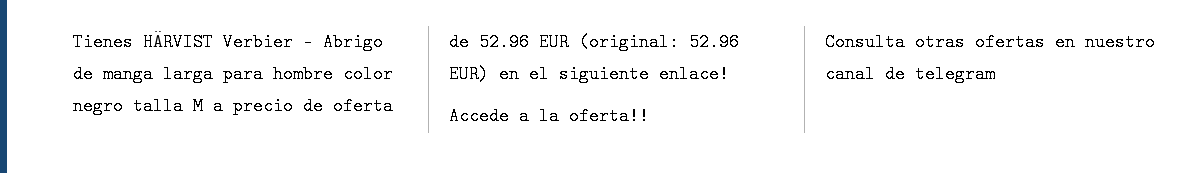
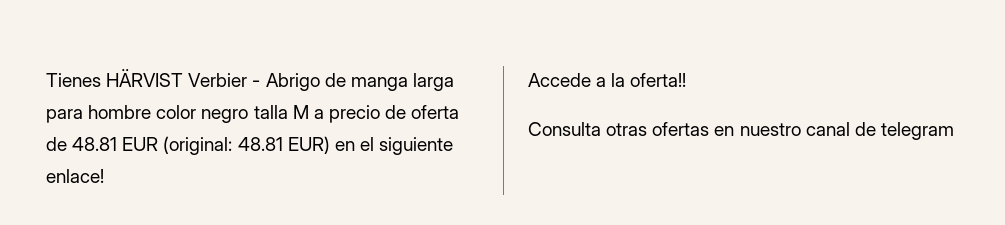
[479,33,529,51] 52.96 -> [72,137,118,151] 48.81
[689,33,739,51] 52.96 -> [237,137,283,151] 48.81

